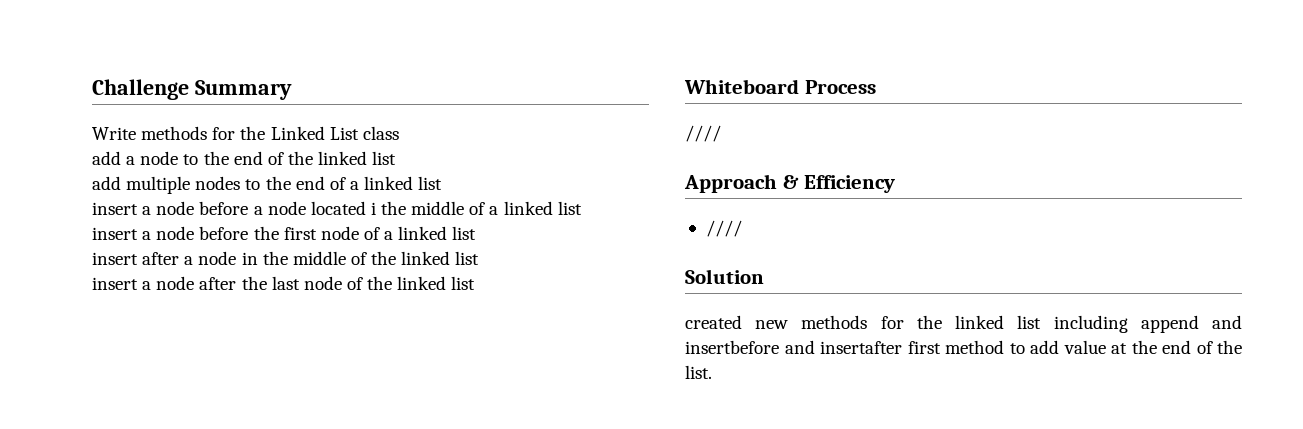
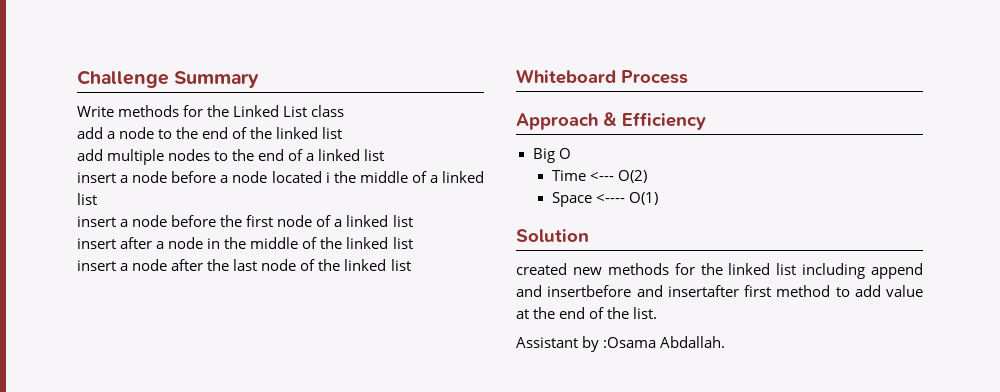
[685,125,721,142] // //// -> (688, 77) none
[705,220,742,237] //// -> [532,148,571,163] [551,170,647,183] [551,192,658,207] Big O // Time <--- O(2) // Space <---- O(1)
(712, 372) none -> [516,336,726,352] // Assistant by :Osama Abdallah.

